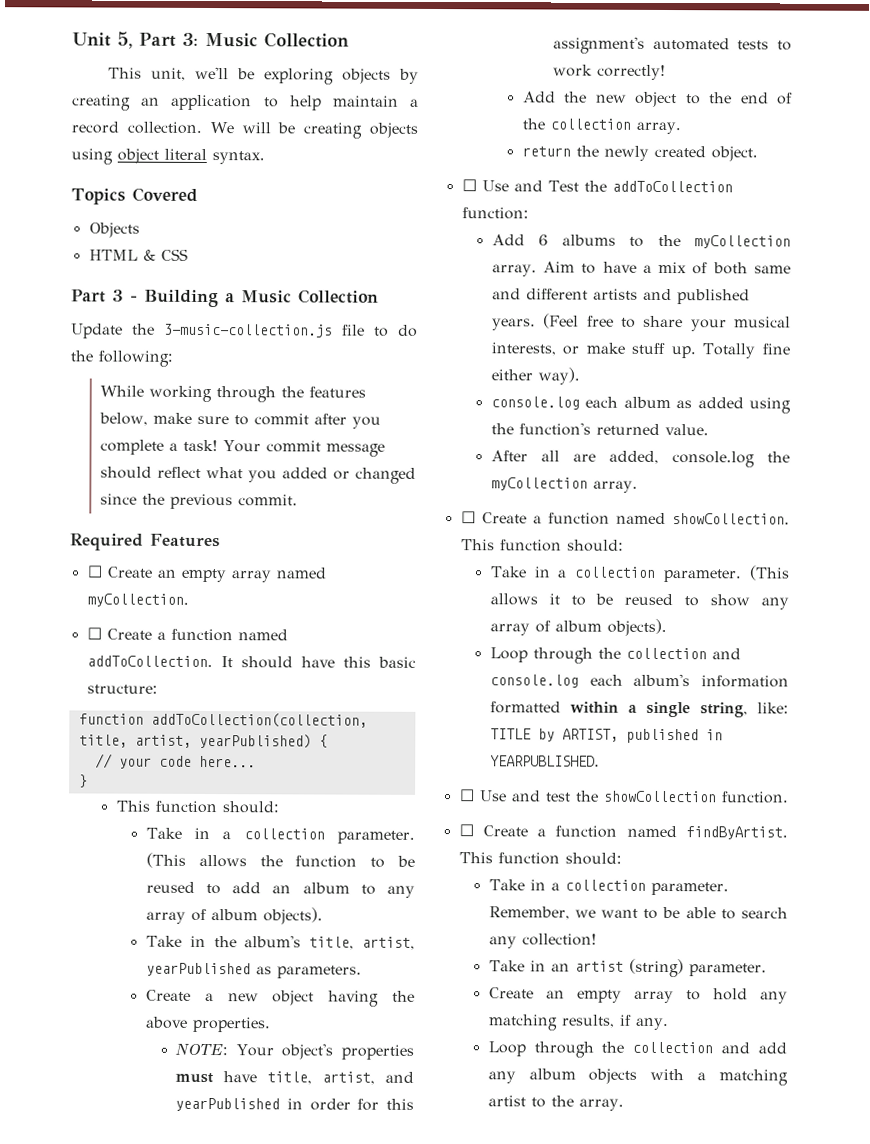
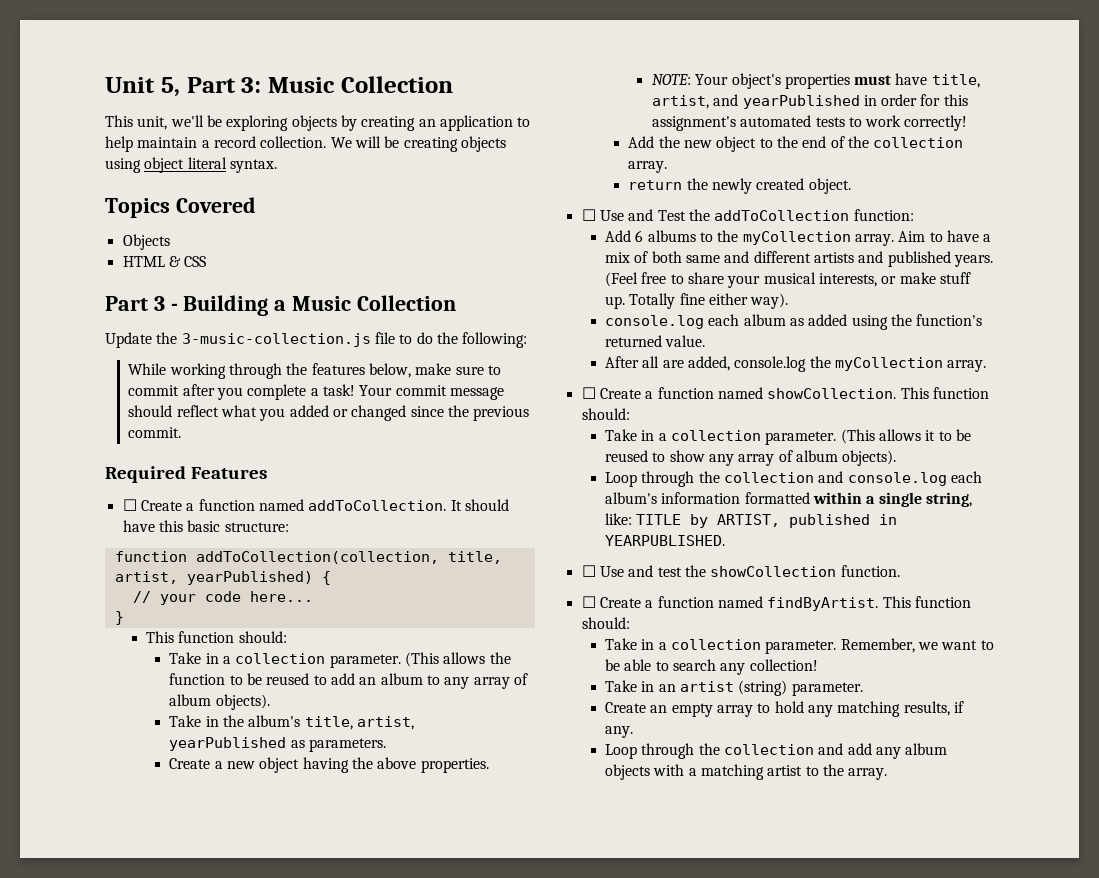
[86,565,327,583] [86,593,189,607] // ☐ Create an empty array named myCollection. -> (267, 473) none

